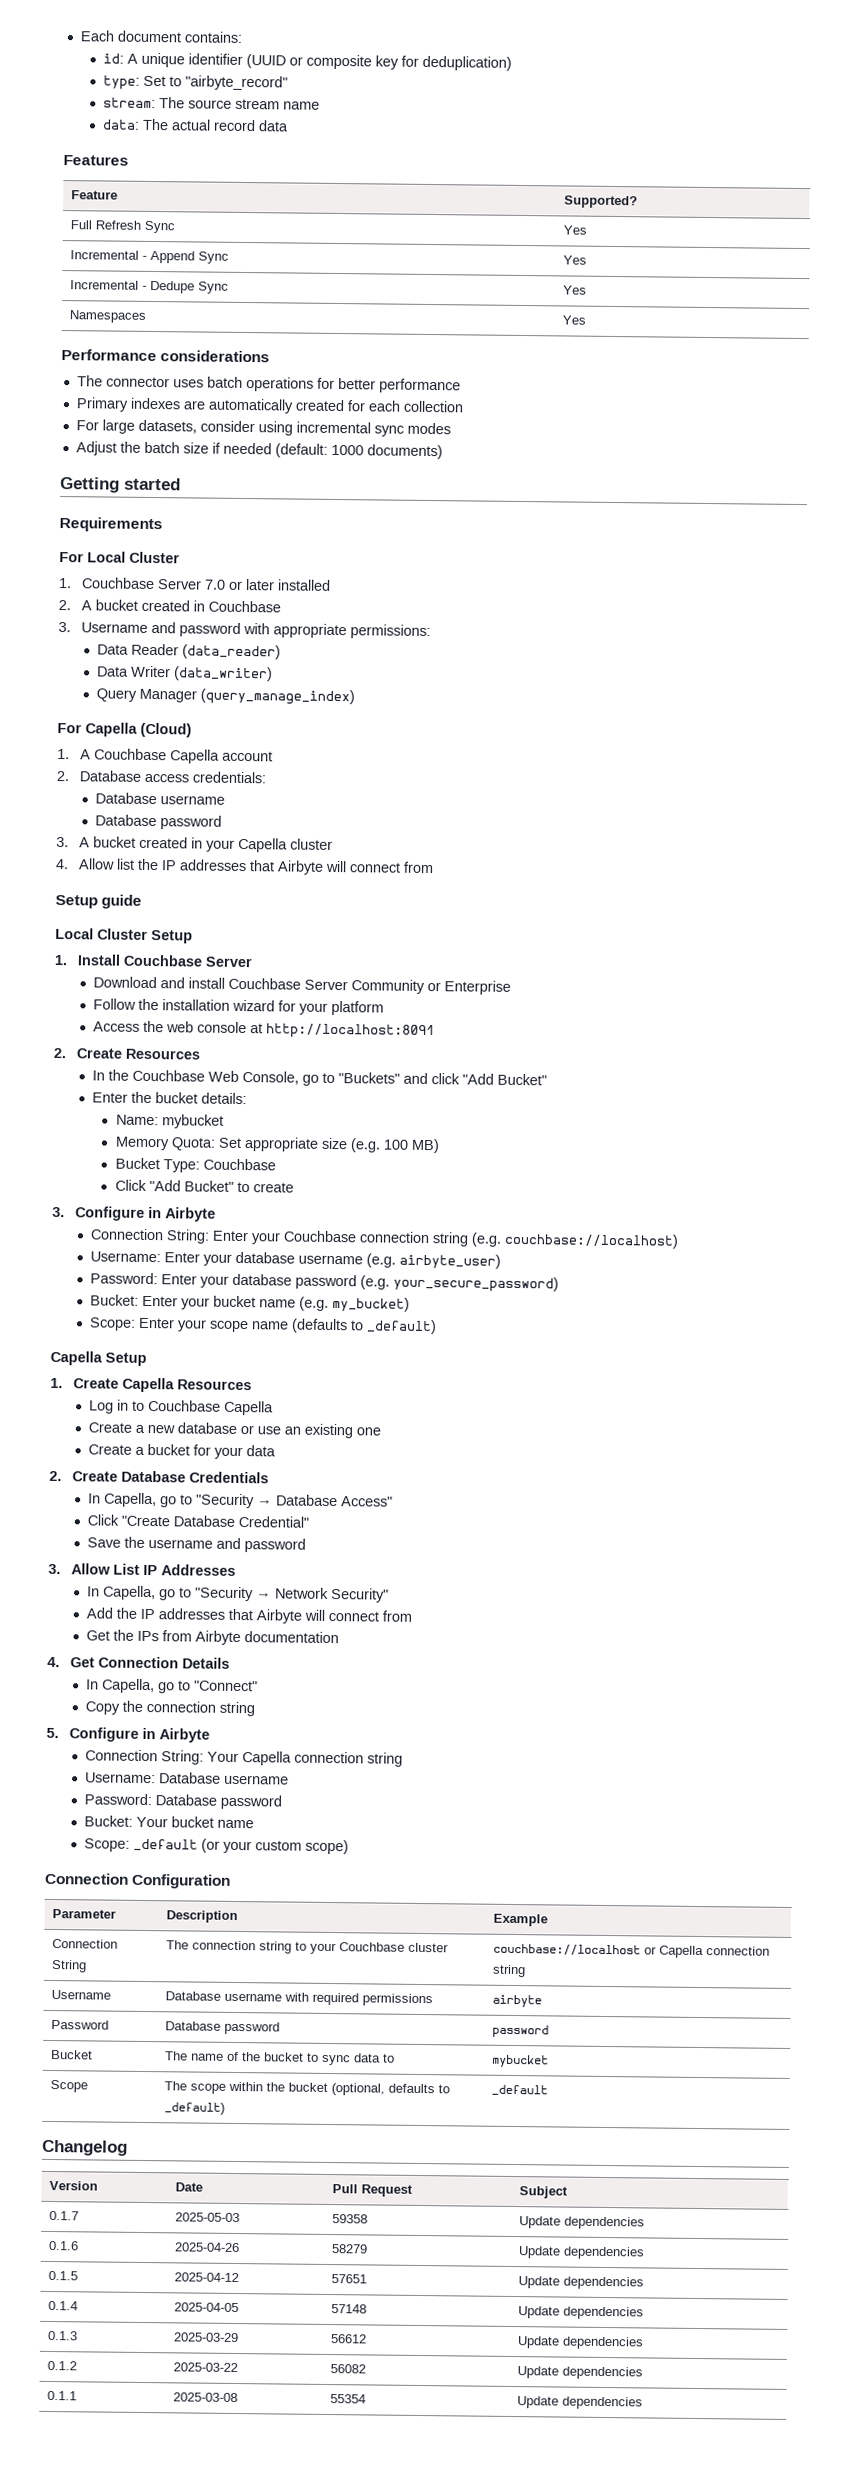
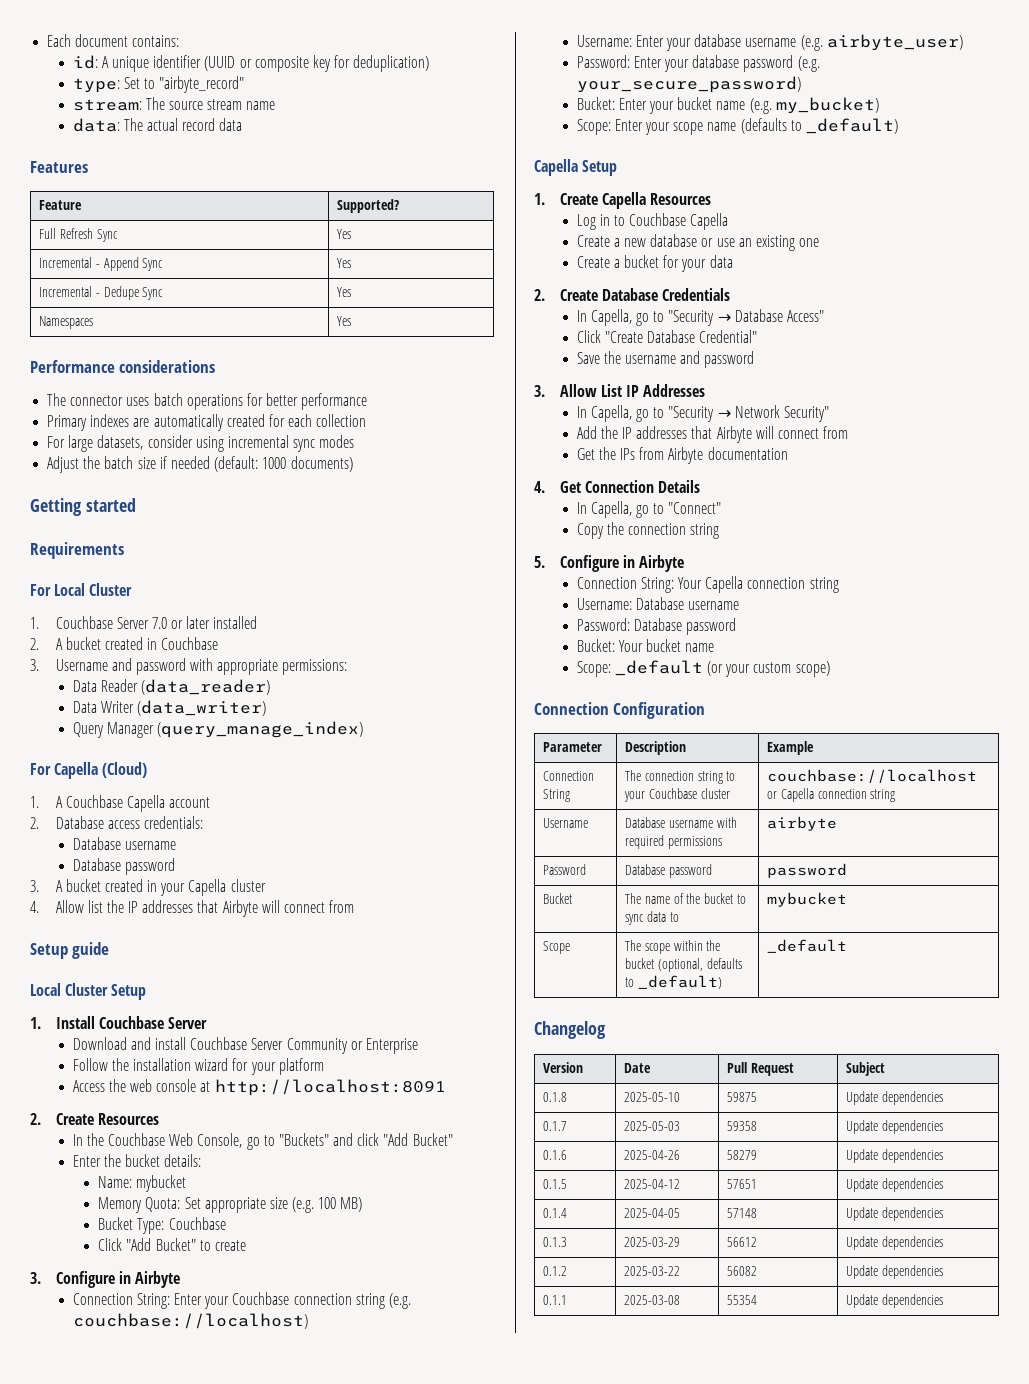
(569, 2192) none -> [543,1092,568,1102] [624,1092,681,1102] [727,1092,758,1102] [846,1091,943,1105] // 0.1.8 | 2025-05-10 | 59875 | Update dependencies

